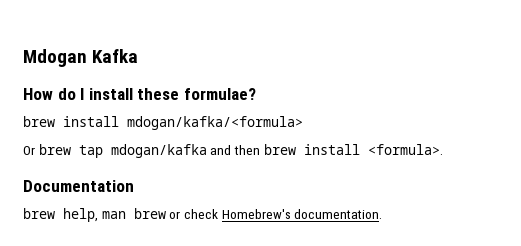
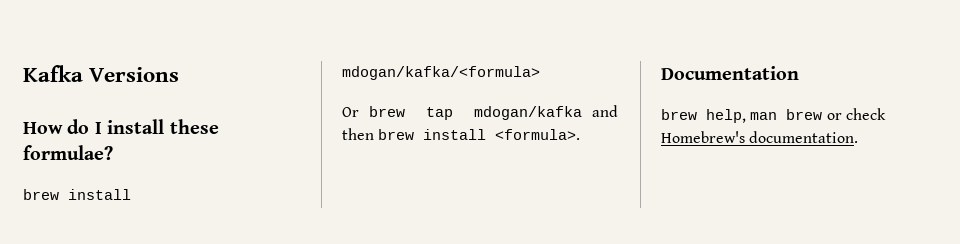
[23,49,87,67] Mdogan -> (23, 73) none
(139, 56) none -> [89,67,180,82] Versions

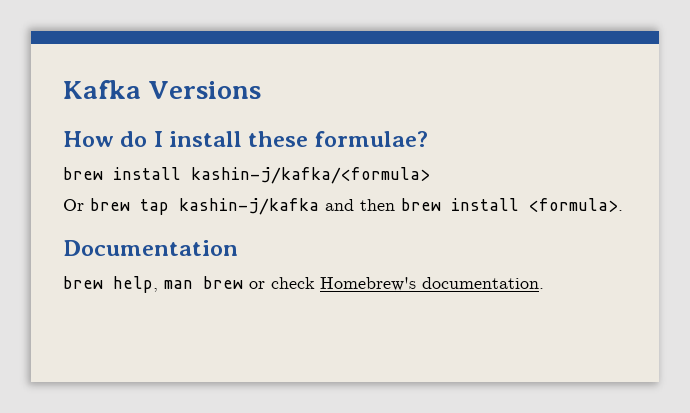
[342,66,540,80] mdogan/kafka/<formula> -> [191,167,430,184] kashin-j/kafka/<formula>
[473,106,582,120] mdogan/kafka -> [179,198,319,215] kashin-j/kafka

